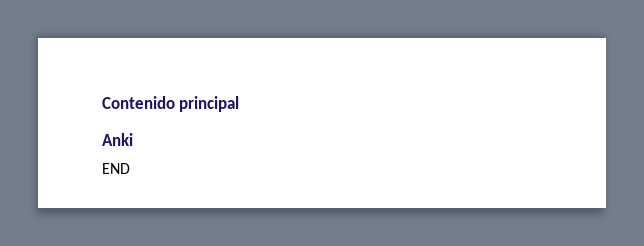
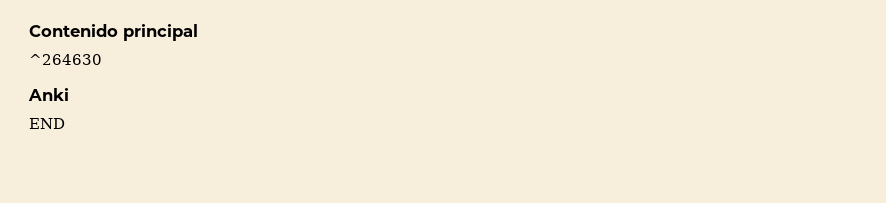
(240, 104) none -> [29,54,102,65] // ^264630

